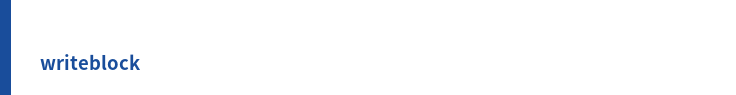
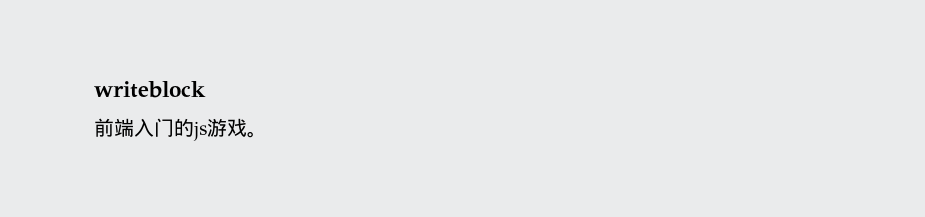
(141, 62) none -> [94,118,267,141] // 前端入门的js游戏。

